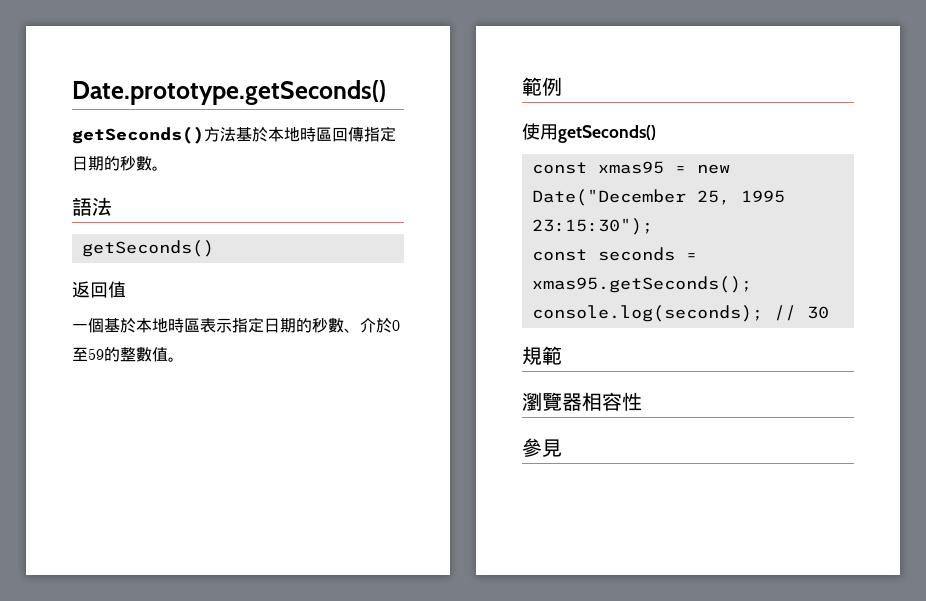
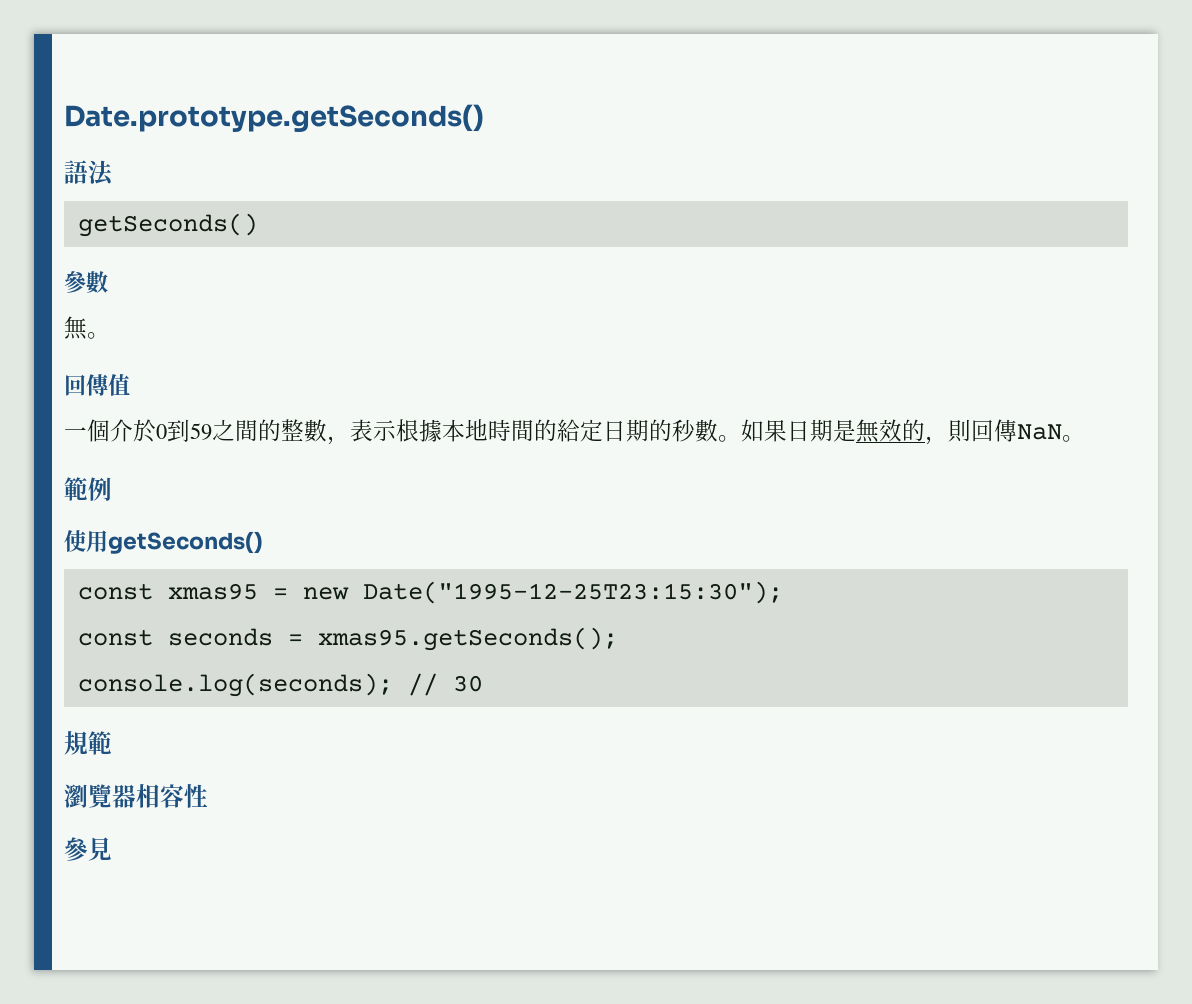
[72,126,396,144] [72,156,168,171] [72,197,112,216] [81,240,214,257] [72,281,126,298] [72,317,400,333] [72,347,168,362] // getSeconds()方法基於本地時區回傳指定日期的秒數。 // 語法 // getSeconds() // 返回值 // 一個基於本地時區表示指定日期的秒數、介於0至59的整數值 -> [64,160,114,186] [77,213,258,237] [64,271,108,293] [64,316,110,340] [64,374,130,396] [64,419,1062,445] // 語法 // getSeconds() // 參數 // 無。 // 回傳值 // 一個介於0到59之間的整數，表示根據本地時間的給定日期的秒數。如果日期是無效的，則回傳NaN
[531,189,785,206] [531,218,653,235] Date("December 25, 1995 23:15:30"); -> [362,581,783,604] Date("1995-12-25T23:15:30");

